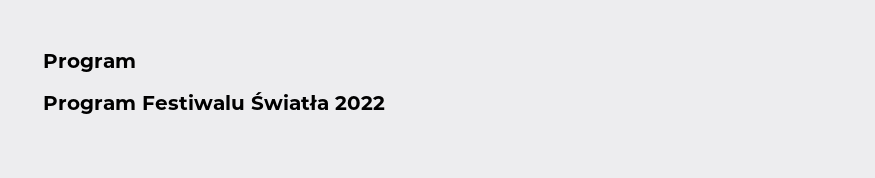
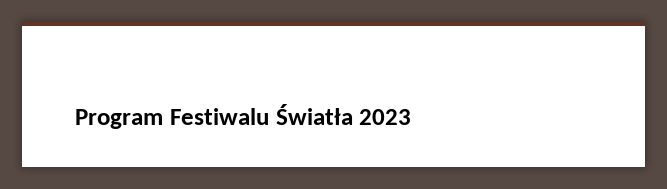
[43,54,136,72] [43,96,136,114] Program // Program -> [75,109,163,129] Program
[335,96,385,110] 2022 -> [359,109,412,125] 2023

